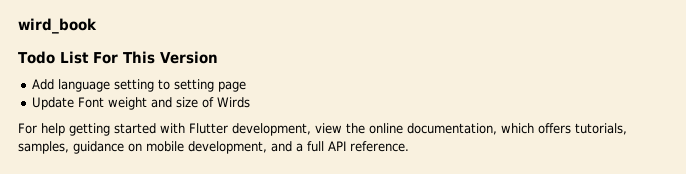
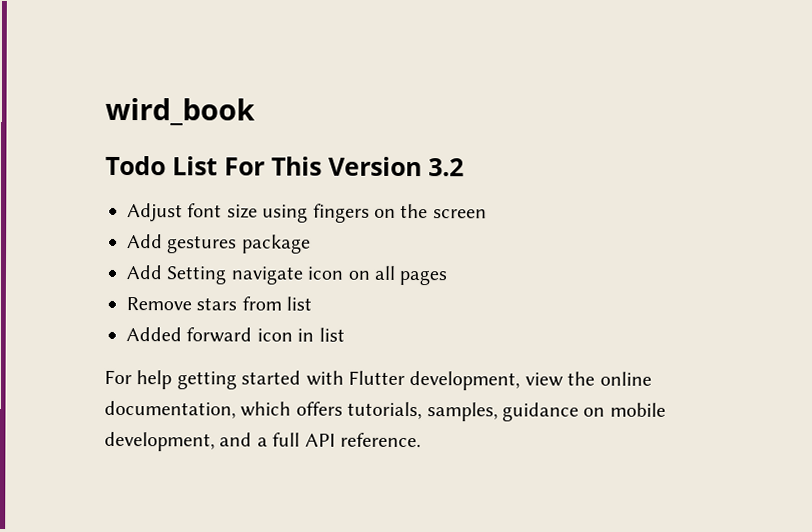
[32,79,247,92] [32,97,251,110] // Add language setting to setting page // Update Font weight and size of Wirds -> [427,158,464,177] [127,203,487,223] [127,234,311,254] [126,265,448,286] [126,296,313,311] [126,327,345,343] 3.2 // Adjust font size using fingers on the screen // Add gestures package // Add Setting navigate icon on all pages // Remove stars from list // Added forward icon in list

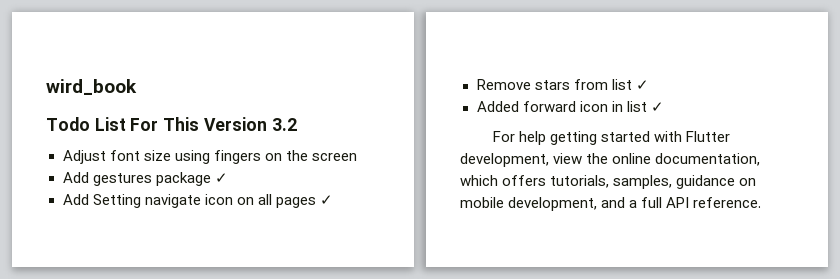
(311, 244) none -> [214,173,228,183] ✓
(448, 277) none -> [319,195,333,205] ✓
(313, 303) none -> [635,80,649,90] ✓
(345, 334) none -> [650,102,664,112] ✓

